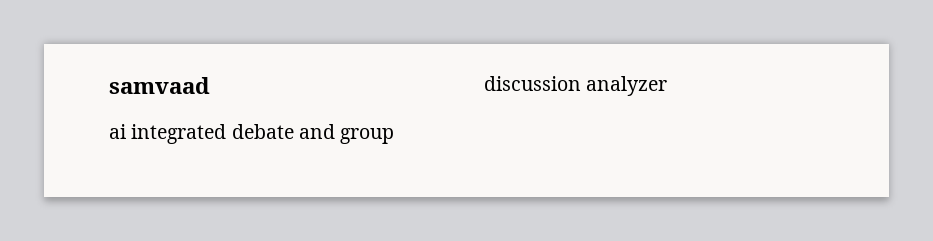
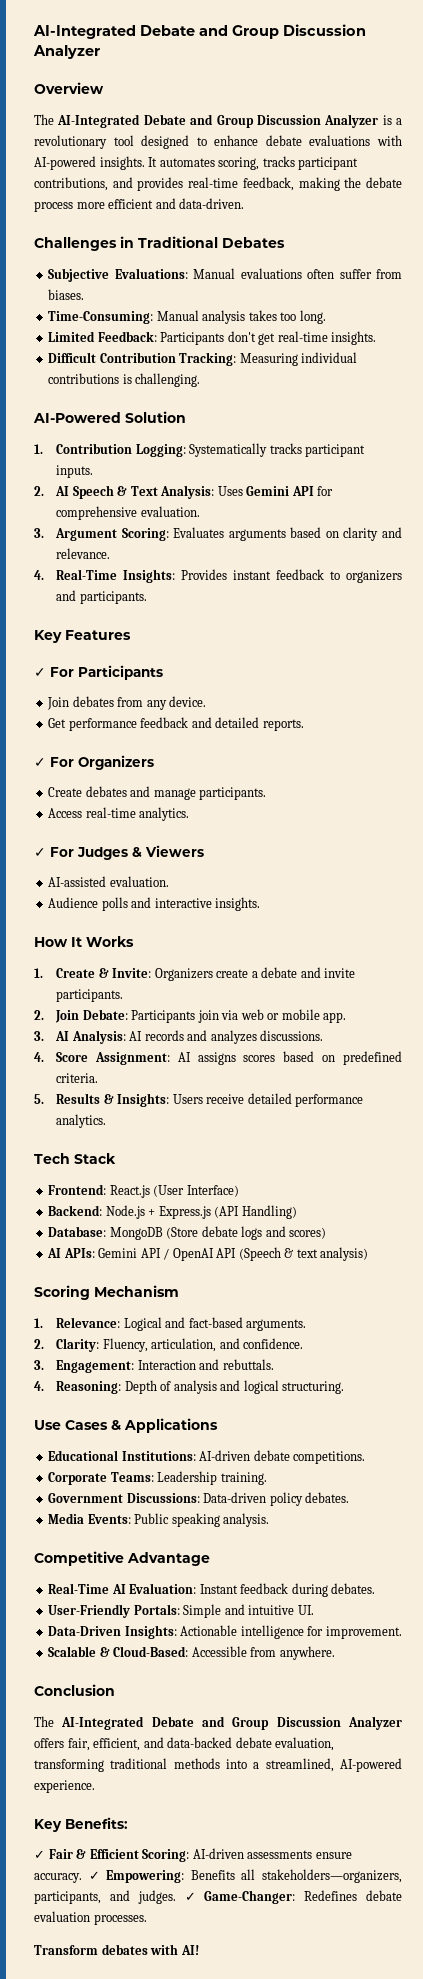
[109,77,210,94] [109,124,395,144] [484,76,668,96] samvaad // ai integrated debate and group discussion analyzer -> [33,24,366,39] [33,45,100,59] [34,82,104,94] [34,114,402,128] [34,135,402,149] [34,156,359,170] [34,177,403,191] [34,198,245,212] [34,236,285,251] [48,268,402,282] [48,289,85,300] [48,310,326,324] [48,331,377,345] [48,352,358,366] [48,373,201,387] [33,411,186,423] [34,443,366,457] [55,465,93,478] [34,485,334,499] [55,506,200,520] [34,527,402,541] [55,548,110,559] [34,569,402,583] [55,590,147,604] [34,630,131,643] [34,665,163,680] [47,696,207,710] [48,717,304,731] [34,755,154,770] [48,786,267,800] [48,807,190,821] [34,845,204,860] [48,876,169,887] [48,897,261,911] [34,936,134,947] [34,967,356,981] [55,989,123,1002] [34,1009,347,1023] [34,1030,324,1044] [34,1051,402,1065] [55,1073,98,1083] [34,1093,364,1107] [55,1114,106,1128] [34,1153,116,1164] [48,1184,239,1198] [48,1205,297,1219] [48,1226,327,1240] [47,1247,369,1261] [34,1285,179,1300] [34,1317,307,1331] [34,1338,304,1352] [34,1359,274,1373] [34,1380,345,1394] [34,1418,218,1433] [48,1450,366,1464] [48,1471,267,1485] [48,1492,350,1506] [48,1513,270,1527] [34,1551,210,1566] [48,1583,376,1597] [48,1604,314,1618] [48,1625,402,1639] [48,1646,335,1660] [34,1684,115,1696] [34,1716,403,1730] [34,1737,335,1751] [34,1758,402,1772] [34,1780,95,1793] [34,1817,128,1832] [34,1848,352,1862] [34,1869,402,1883] [34,1890,402,1904] [34,1911,147,1925] [34,1944,199,1955] AI-Integrated Debate and Group Discussion Analyzer // Overview // The AI-Integrated Debate and Group Discussion Analyzer is a revolutionary tool designed to enhance debate evaluations with AI-powered insights. It automates scoring, tracks participant contributions, and provides real-time feedback, making the debate process more efficient and data-driven. // Challenges in Traditional Debates // Subjective Evaluations: Manual evaluations often suffer from biases. // Time-Consuming: Manual analysis takes too long. // Limited Feedback: Participants don't get real-time insights. // Difficult Contribution Tracking: Measuring individual contributions is challenging. // AI-Powered Solution // 1. Contribution Logging: Systematically tracks participant inputs. // 2. AI Speech & Text Analysis: Uses Gemini API for comprehensive evaluation. // 3. Argument Scoring: Evaluates arguments based on clarity and relevance. // 4. Real-Time Insights: Provides instant feedback to organizers and participants. // Key Features // ✓ For Participants // Join debates from any device. // Get performance feedback and detailed reports. // ✓ For Organizers // Create debates and manage participants. // Access real-time analytics. // ✓ For Judges & Viewers // AI-assisted evaluation. // Audience polls and interactive insights. // How It Works // 1. Create & Invite: Organizers create a debate and invite participants. // 2. Join Debate: Participants join via web or mobile app. // 3. AI Analysis: AI records and analyzes discussions. // 4. Score Assignment: AI assigns scores based on predefined criteria. // 5. Results & Insights: Users receive detailed performance analytics. // Tech Stack // Frontend: React.js (User Interface) // Backend: Node.js + Express.js (API Handling) // Database: MongoDB (Store debate logs and scores) // AI APIs: Gemini API / OpenAI API (Speech & text analysis) // Scoring Mechanism // 1. Relevance: Logical and fact-based arguments. // 2. Clarity: Fluency, articulation, and confidence. // 3. Engagement: Interaction and rebuttals. // 4. Reasoning: Depth of analysis and logical structuring. // Use Cases & Applications // Educational Institutions: AI-driven debate competitions. // Corporate Teams: Leadership training. // Government Discussions: Data-driven policy debates. // Media Events: Public speaking analysis. // Competitive Advantage // Real-Time AI Evaluation: Instant feedback during debates. // User-Friendly Portals: Simple and intuitive UI. // Data-Driven Insights: Actionable intelligence for improvement. // Scalable & Cloud-Based: Accessible from anywhere. // Conclusion // The AI-Integrated Debate and Group Discussion Analyzer offers fair, efficient, and data-backed debate evaluation, transforming traditional methods into a streamlined, AI-powered experience. // Key Benefits: // ✓ Fair & Efficient Scoring: AI-driven assessments ensure accuracy. ✓ Empowering: Benefits all stakeholders—organizers, participants, and judges. ✓ Game-Changer: Redefines debate evaluation processes. // Transform debates with AI!

